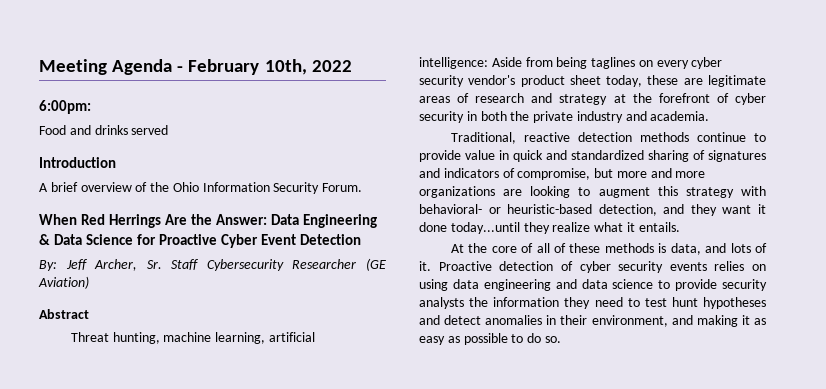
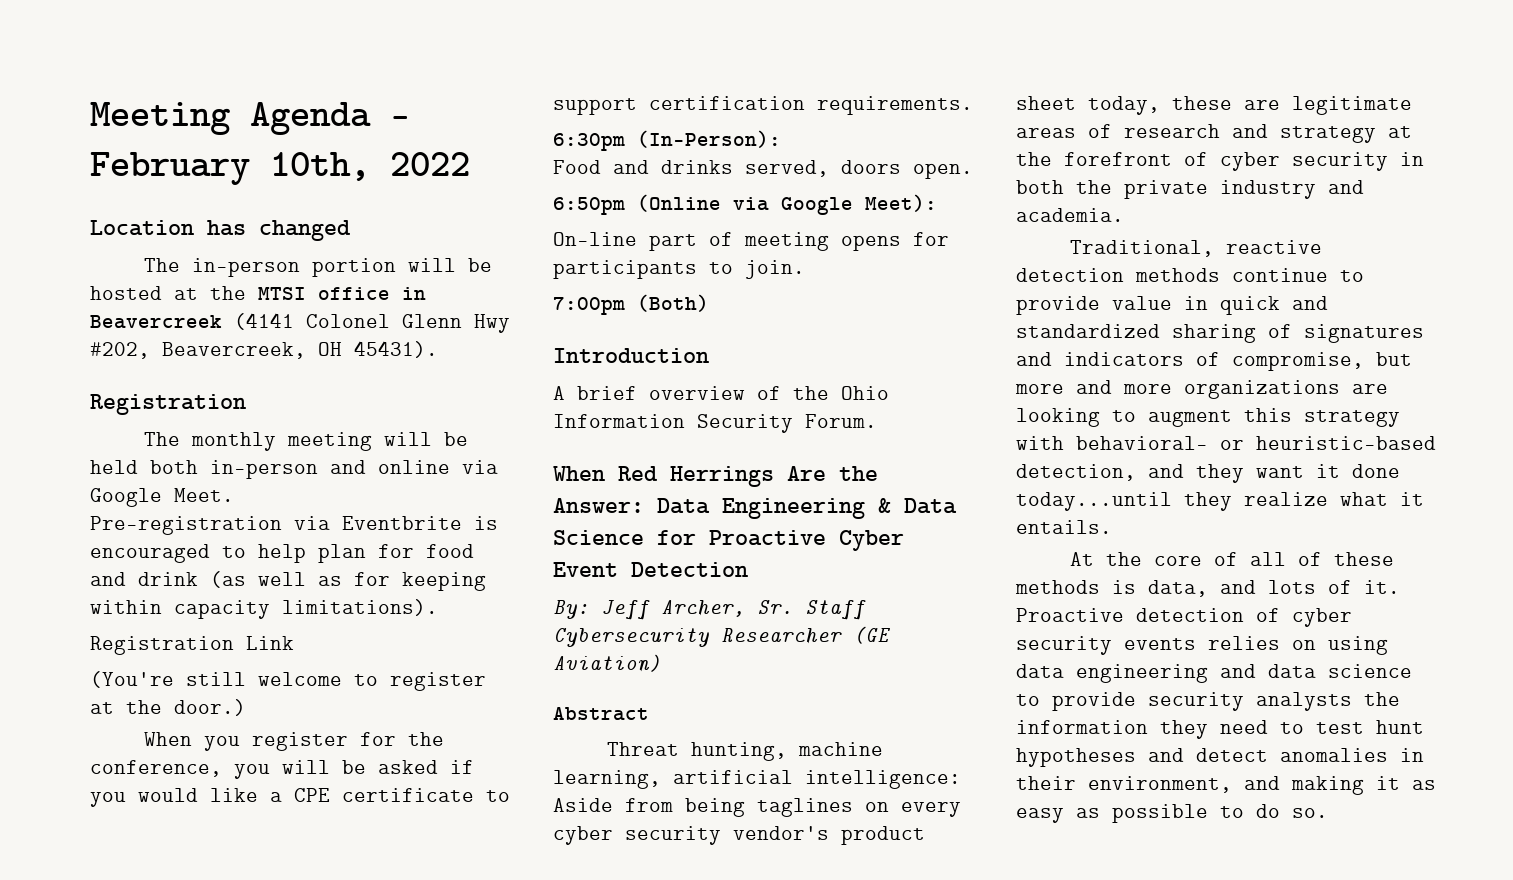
[39,100,91,114] [39,125,169,135] 6:00pm: // Food and drinks served -> [90,220,351,241] [143,258,492,277] [90,286,426,300] [90,313,510,333] [90,341,438,359] [90,394,246,415] [143,432,468,451] [90,460,498,479] [90,488,234,507] [90,516,498,535] [90,544,474,563] [90,571,486,591] [90,599,438,619] [90,636,294,655] [90,671,486,691] [90,699,246,716] [143,732,444,751] [90,760,474,779] [90,788,510,807] [553,96,973,115] [553,130,781,151] [553,160,973,179] [553,194,937,215] [553,232,949,251] [553,260,805,279] [553,294,709,315] Location has changed // The in-person portion will be hosted at the MTSI office in Beavercreek (4141 Colonel Glenn Hwy #202, Beavercreek, OH 45431). // Registration // The monthly meeting will be held both in-person and online via Google Meet. // Pre-registration via Eventbrite is encouraged to help plan for food and drink (as well as for keeping within capacity limitations). // Registration Link // (You're still welcome to register at the door.) // When you register for the conference, you will be asked if you would like a CPE certificate to support certification requirements. // 6:30pm (In-Person): // Food and drinks served, doors open. // 6:50pm (Online via Google Meet): // On-line part of meeting opens for participants to join. // 7:00pm (Both)

